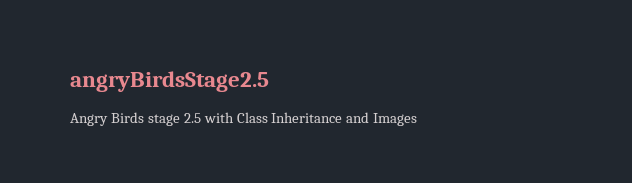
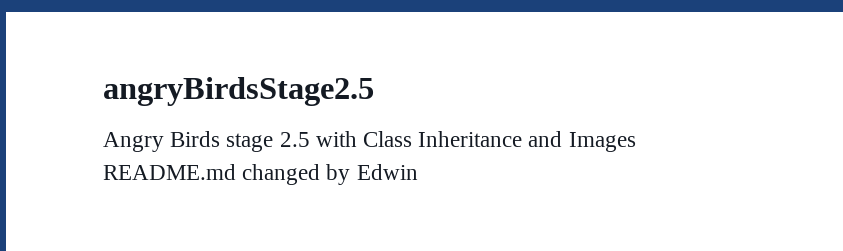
(418, 119) none -> [103,164,418,185] README.md changed by Edwin

